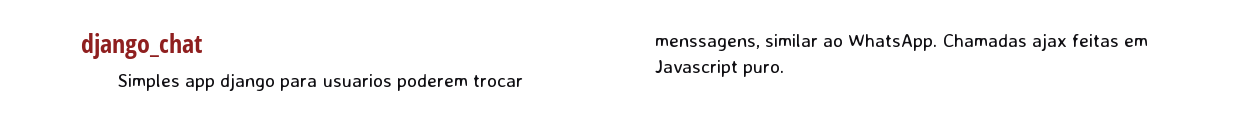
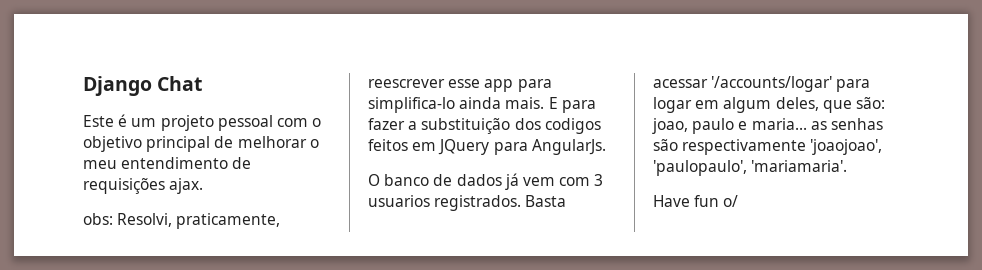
[81,33,202,59] [118,73,523,91] [655,33,1148,51] [655,60,785,77] django_chat // Simples app django para usuarios poderem trocar menssagens, similar ao WhatsApp. Chamadas ajax feitas em Javascript puro. -> [83,76,203,96] [83,114,322,131] [83,136,319,152] [83,157,252,169] [83,178,204,194] [83,213,281,229] [368,79,552,92] [368,97,596,113] [368,118,601,134] [368,139,606,155] [368,173,604,190] [368,195,567,211] [653,76,871,92] [653,97,885,113] [652,118,883,134] [653,139,883,155] [653,160,848,176] [653,195,739,207] Django Chat // Este é um projeto pessoal com o objetivo principal de melhorar o meu entendimento de requisições ajax. // obs: Resolvi, praticamente, reescrever esse app para simplifica-lo ainda mais. E para fazer a substituição dos codigos feitos em JQuery para AngularJs. // O banco de dados já vem com 3 usuarios registrados. Basta acessar '/accounts/logar' para logar em algum deles, que são: joao, paulo e maria... as senhas são respectivamente 'joaojoao', 'paulopaulo', 'mariamaria'. // Have fun o/

